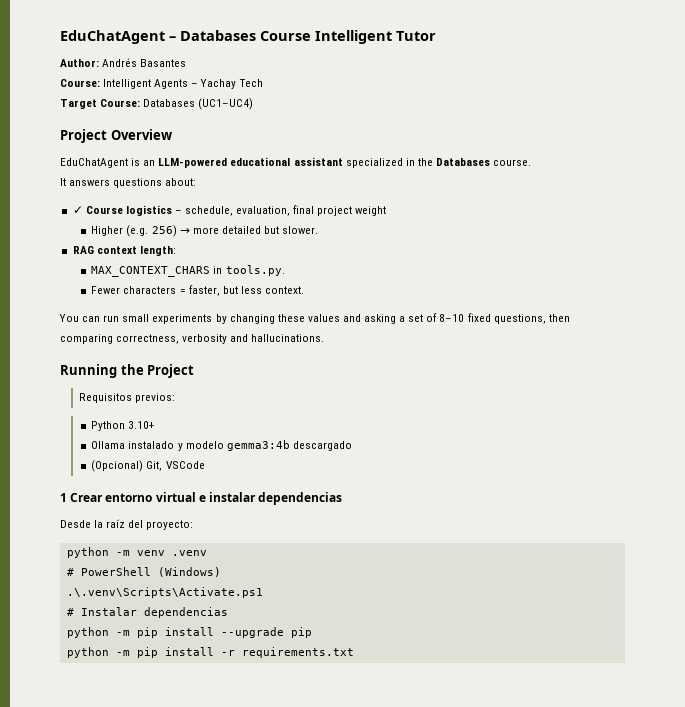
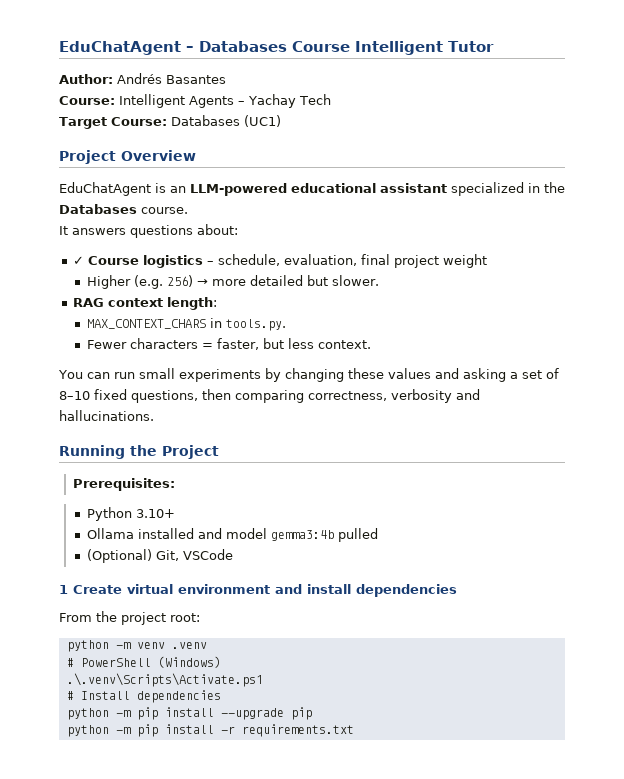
[198,98,254,110] (UC1–UC4) -> [243,115,281,127] (UC1)
[78,393,175,403] Requisitos previos: -> [72,478,175,491] Prerequisites:
[128,440,352,451] [91,460,205,472] [60,492,343,505] [60,519,194,530] instalado y modelo gemma3:4b descargado // (Opcional) Git, VSCode // 1 Crear entorno virtual e instalar dependencias // Desde la raíz del proyecto: -> [137,528,378,542] [86,549,233,563] [59,584,457,597] [59,611,200,625] installed and model gemma3:4b pulled // (Optional) Git, VSCode // 1 Create virtual environment and install dependencies // From the project root:
[80,607,228,618] Instalar dependencias -> [80,690,221,703] Install dependencies

